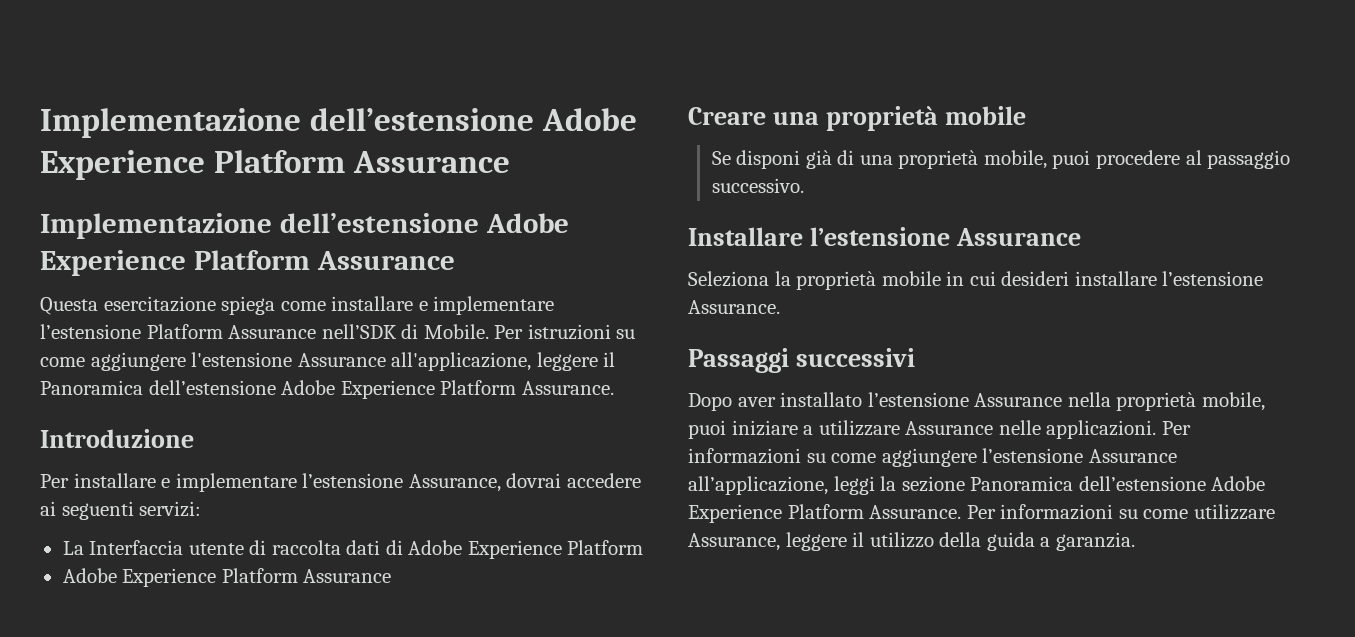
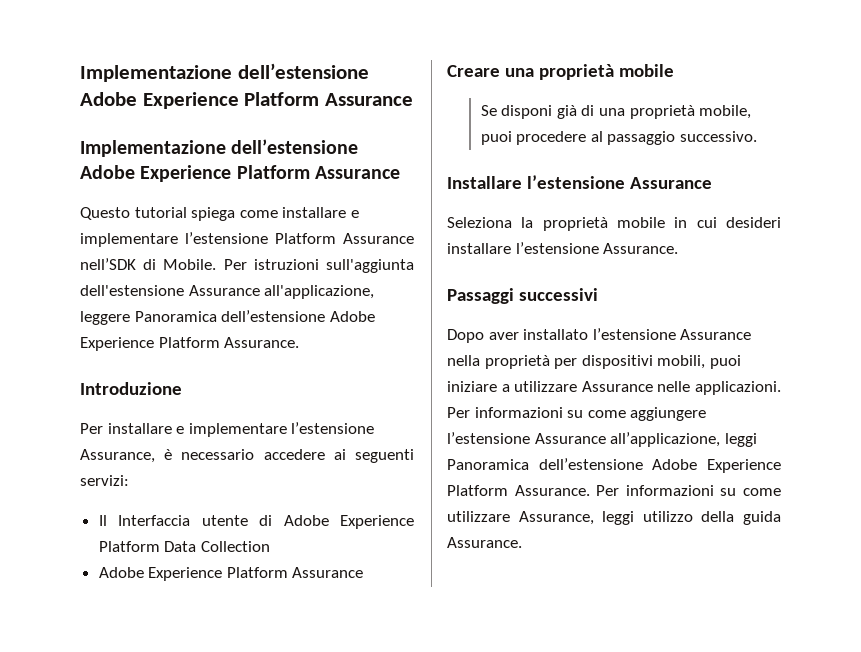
[40,296,216,315] Questa esercitazione -> [80,207,187,220] Questo tutorial
[616,329,636,339] [40,352,293,371] su come aggiungere l'estensione -> [326,259,414,273] [80,285,184,296] sull'aggiunta dell'estensione
[603,352,616,367] il -> (130, 318) none
[506,473,562,488] dovrai -> [164,449,255,460] è necessario
[62,541,84,555] La -> [98,515,107,526] Il
[271,540,644,559] raccolta dati di Adobe Experience Platform -> [283,515,414,529] [98,541,270,552] Adobe Experience Platform Data Collection
[1201,392,1265,411] mobile, -> [554,355,706,369] per dispositivi mobili,
[880,476,965,492] la sezione -> (757, 440) none
[785,532,865,551] leggere il -> [602,511,635,525] leggi
[1040,532,1135,551] a garanzia. -> [447,537,522,548] Assurance.

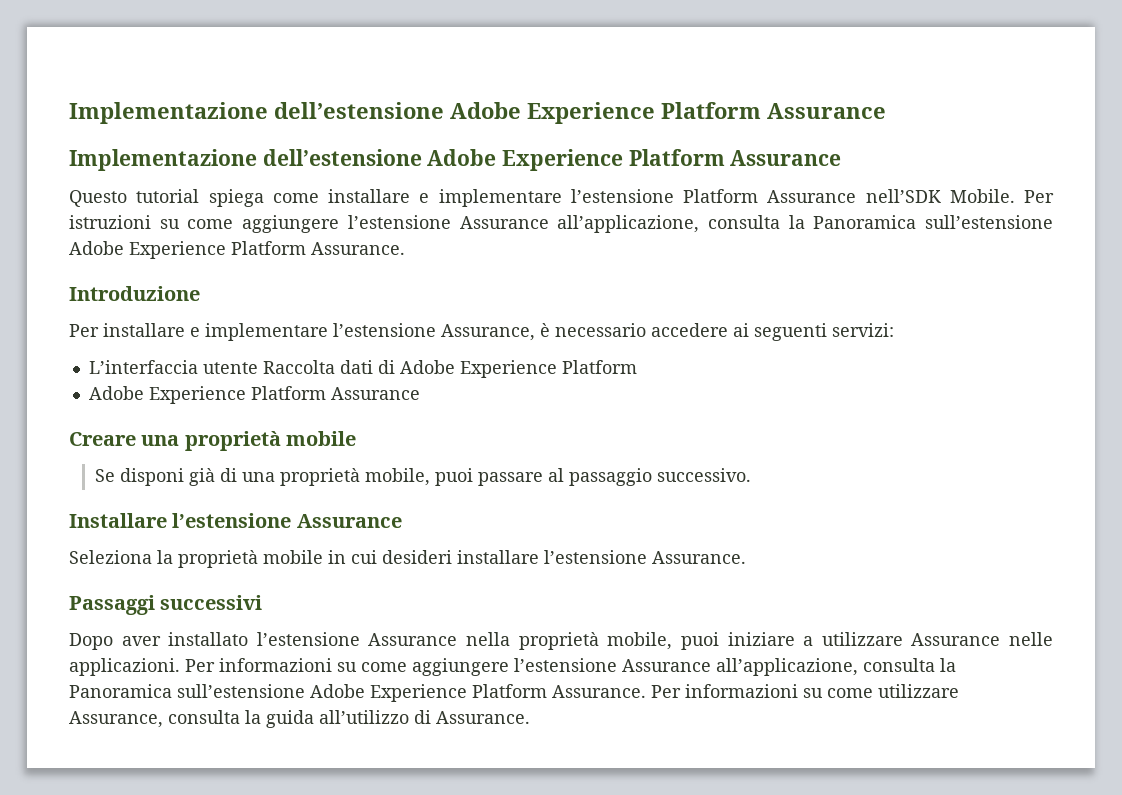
[143,259,157,270] di -> (941, 196) none
[326,259,414,273] [80,285,375,299] [80,310,326,325] sull'aggiunta dell'estensione Assurance all'applicazione, leggere Panoramica dell’estensione -> [159,215,1054,233] su come aggiungere l’estensione Assurance all’applicazione, consulta la Panoramica sull’estensione
[98,515,248,526] Il Interfaccia utente -> [88,360,373,374] L’interfaccia utente Raccolta dati
[164,541,270,552] Data Collection -> (637, 367) none
[516,131,587,145] procedere -> [477,472,543,486] passare
[554,355,706,369] per dispositivi mobili, -> [607,632,673,650] mobile,
[724,433,757,447] [447,458,643,470] leggi Panoramica dell’estensione -> [863,658,956,672] [69,684,305,698] consulta la Panoramica sull’estensione
[602,511,781,525] leggi utilizzo della guida -> [168,710,431,728] consulta la guida all’utilizzo di

